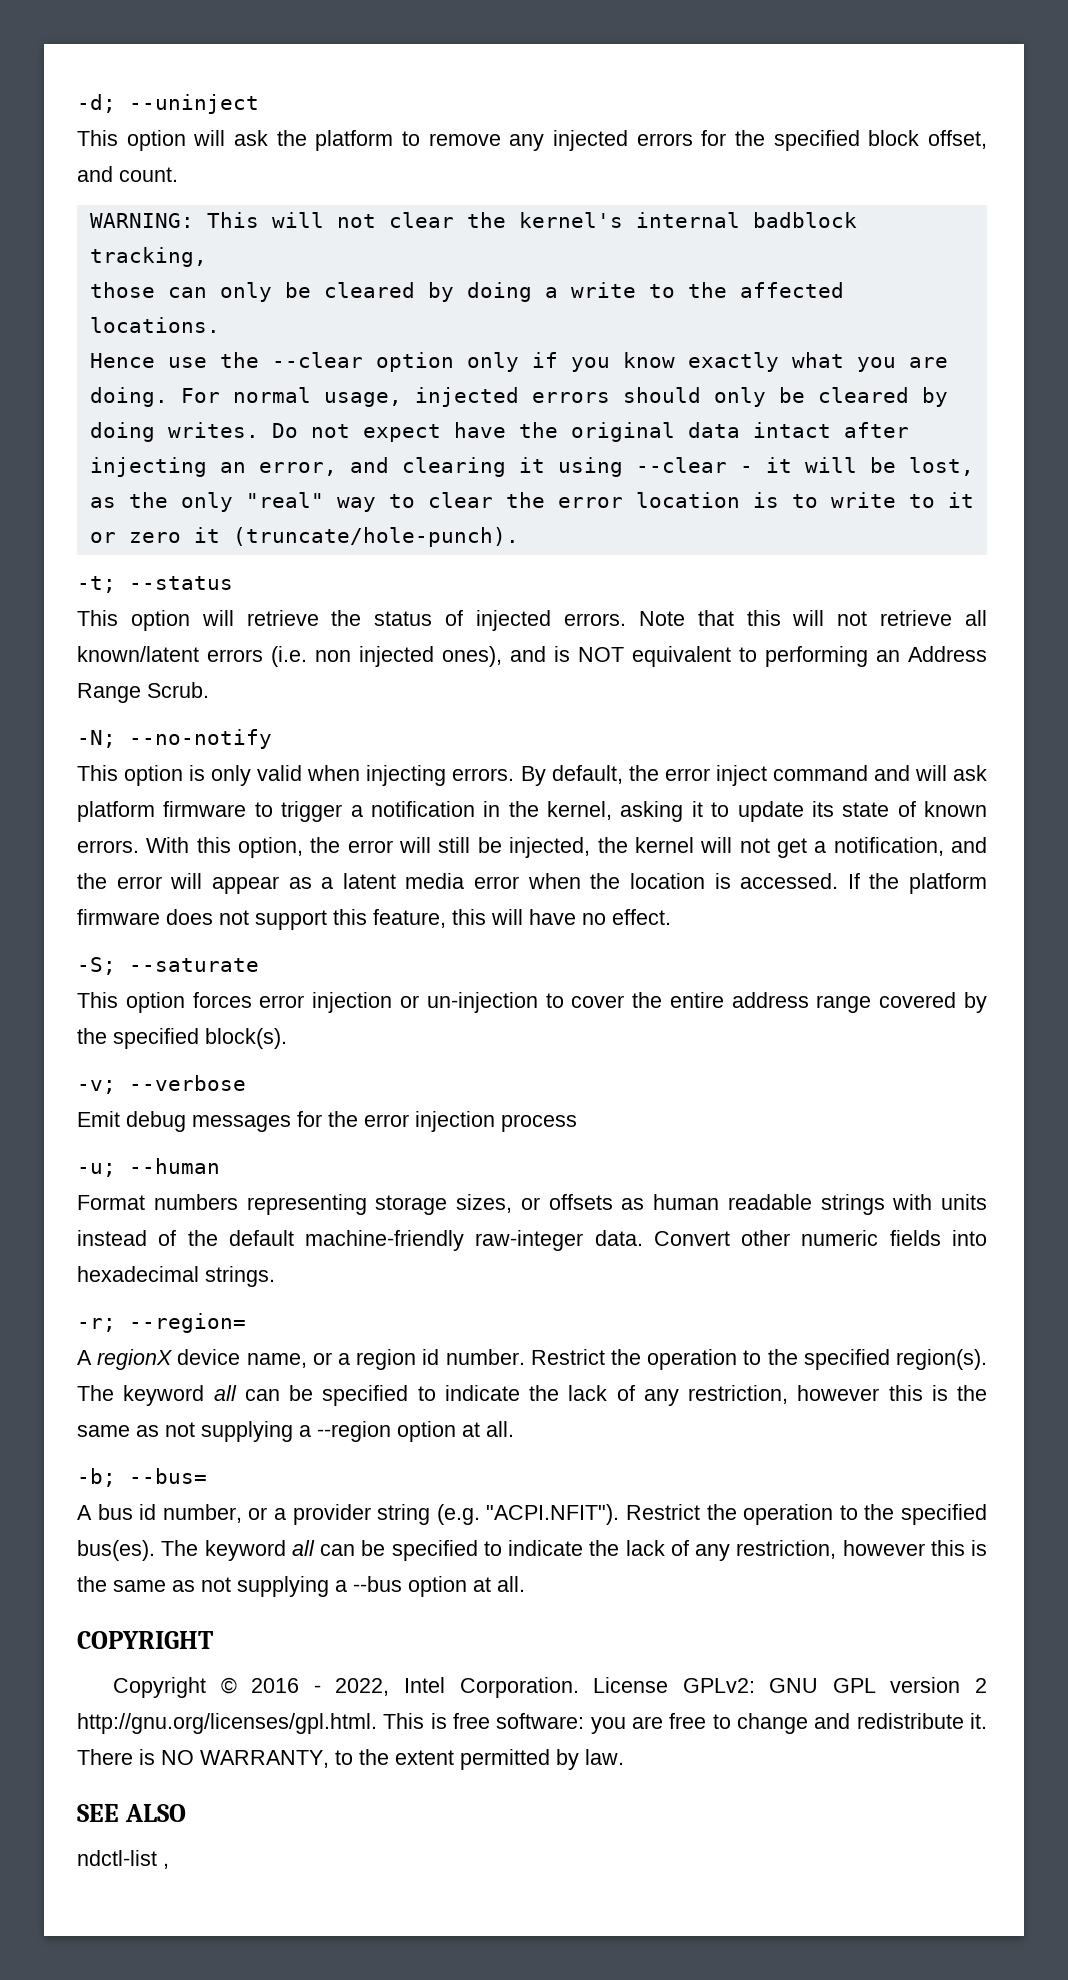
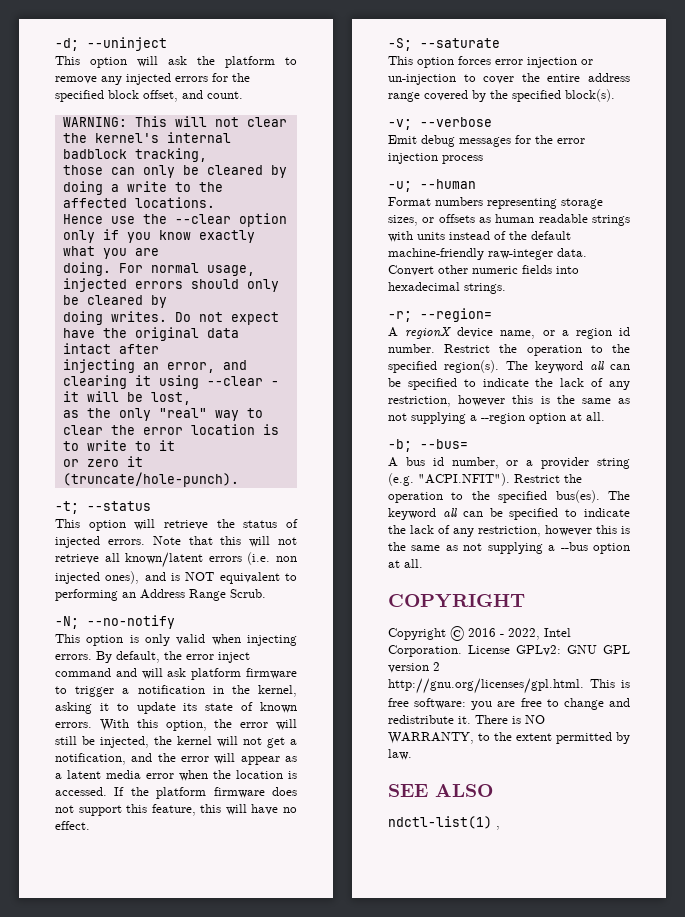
[77,1850,157,1866] ndctl-list -> [388,816,492,829] ndctl-list(1)

